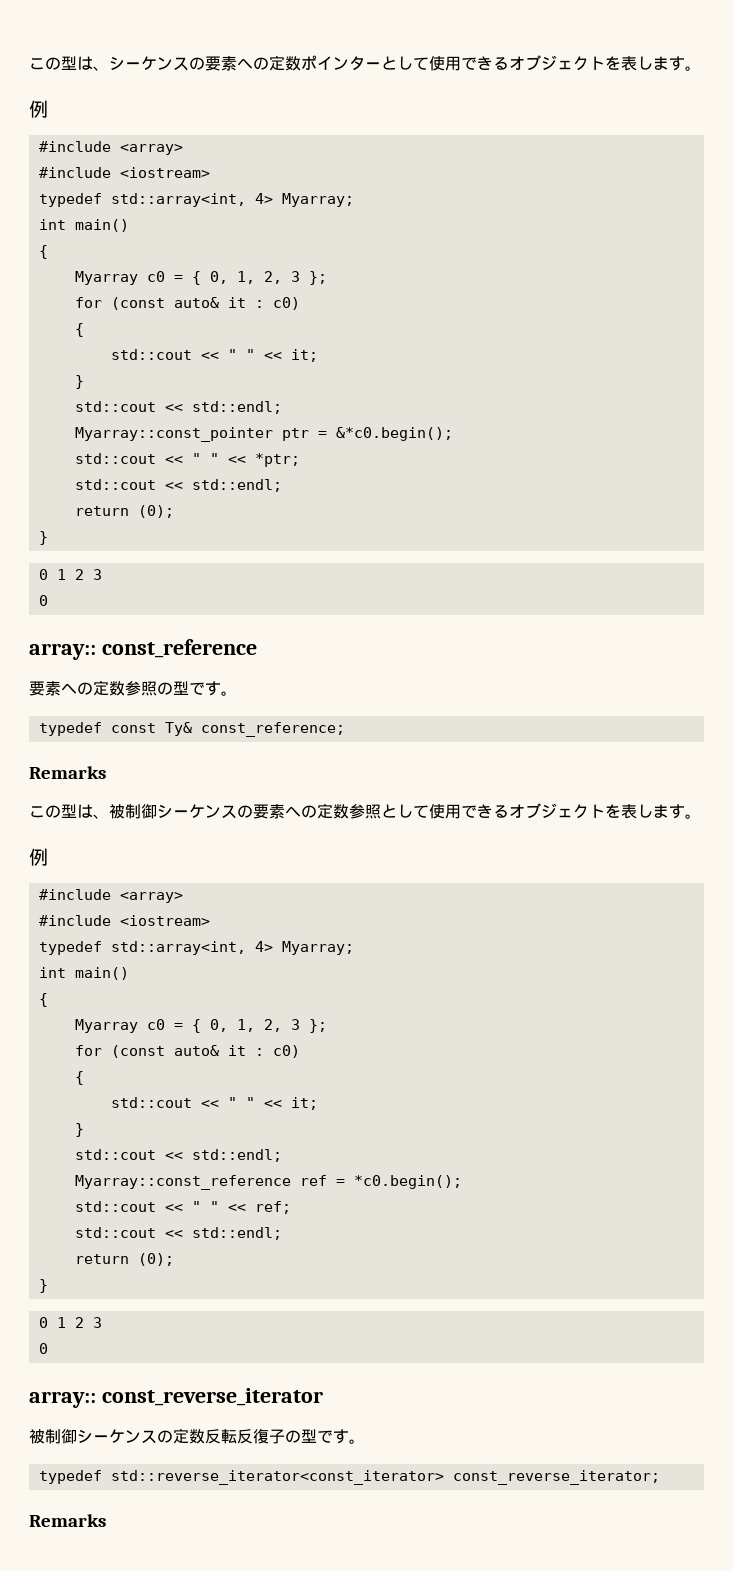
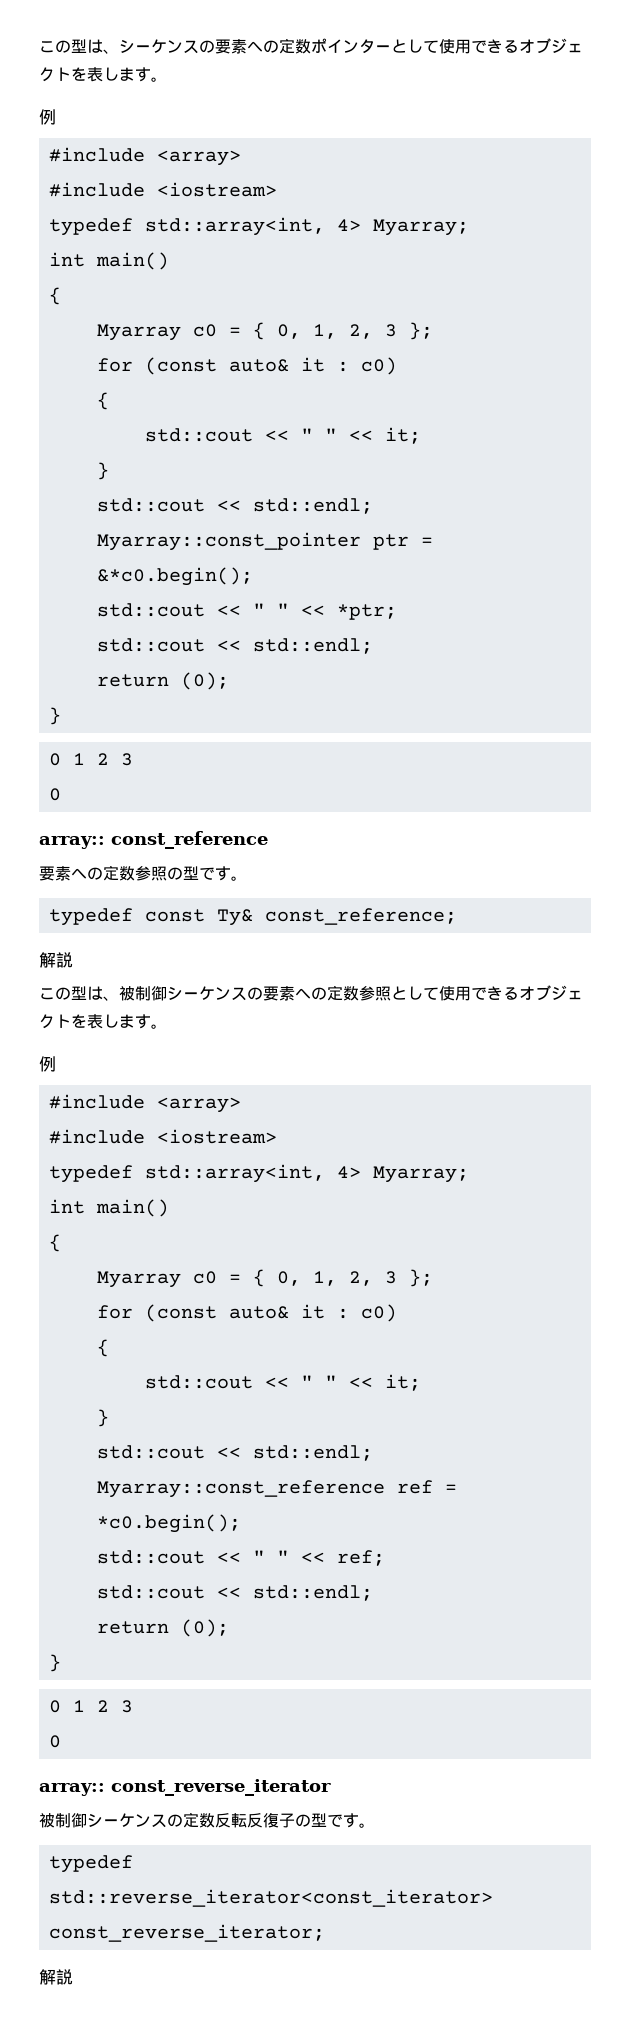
[29,766,106,779] Remarks -> [39,952,73,968] 解説
[29,1514,106,1527] Remarks -> [39,1969,73,1985] 解説

